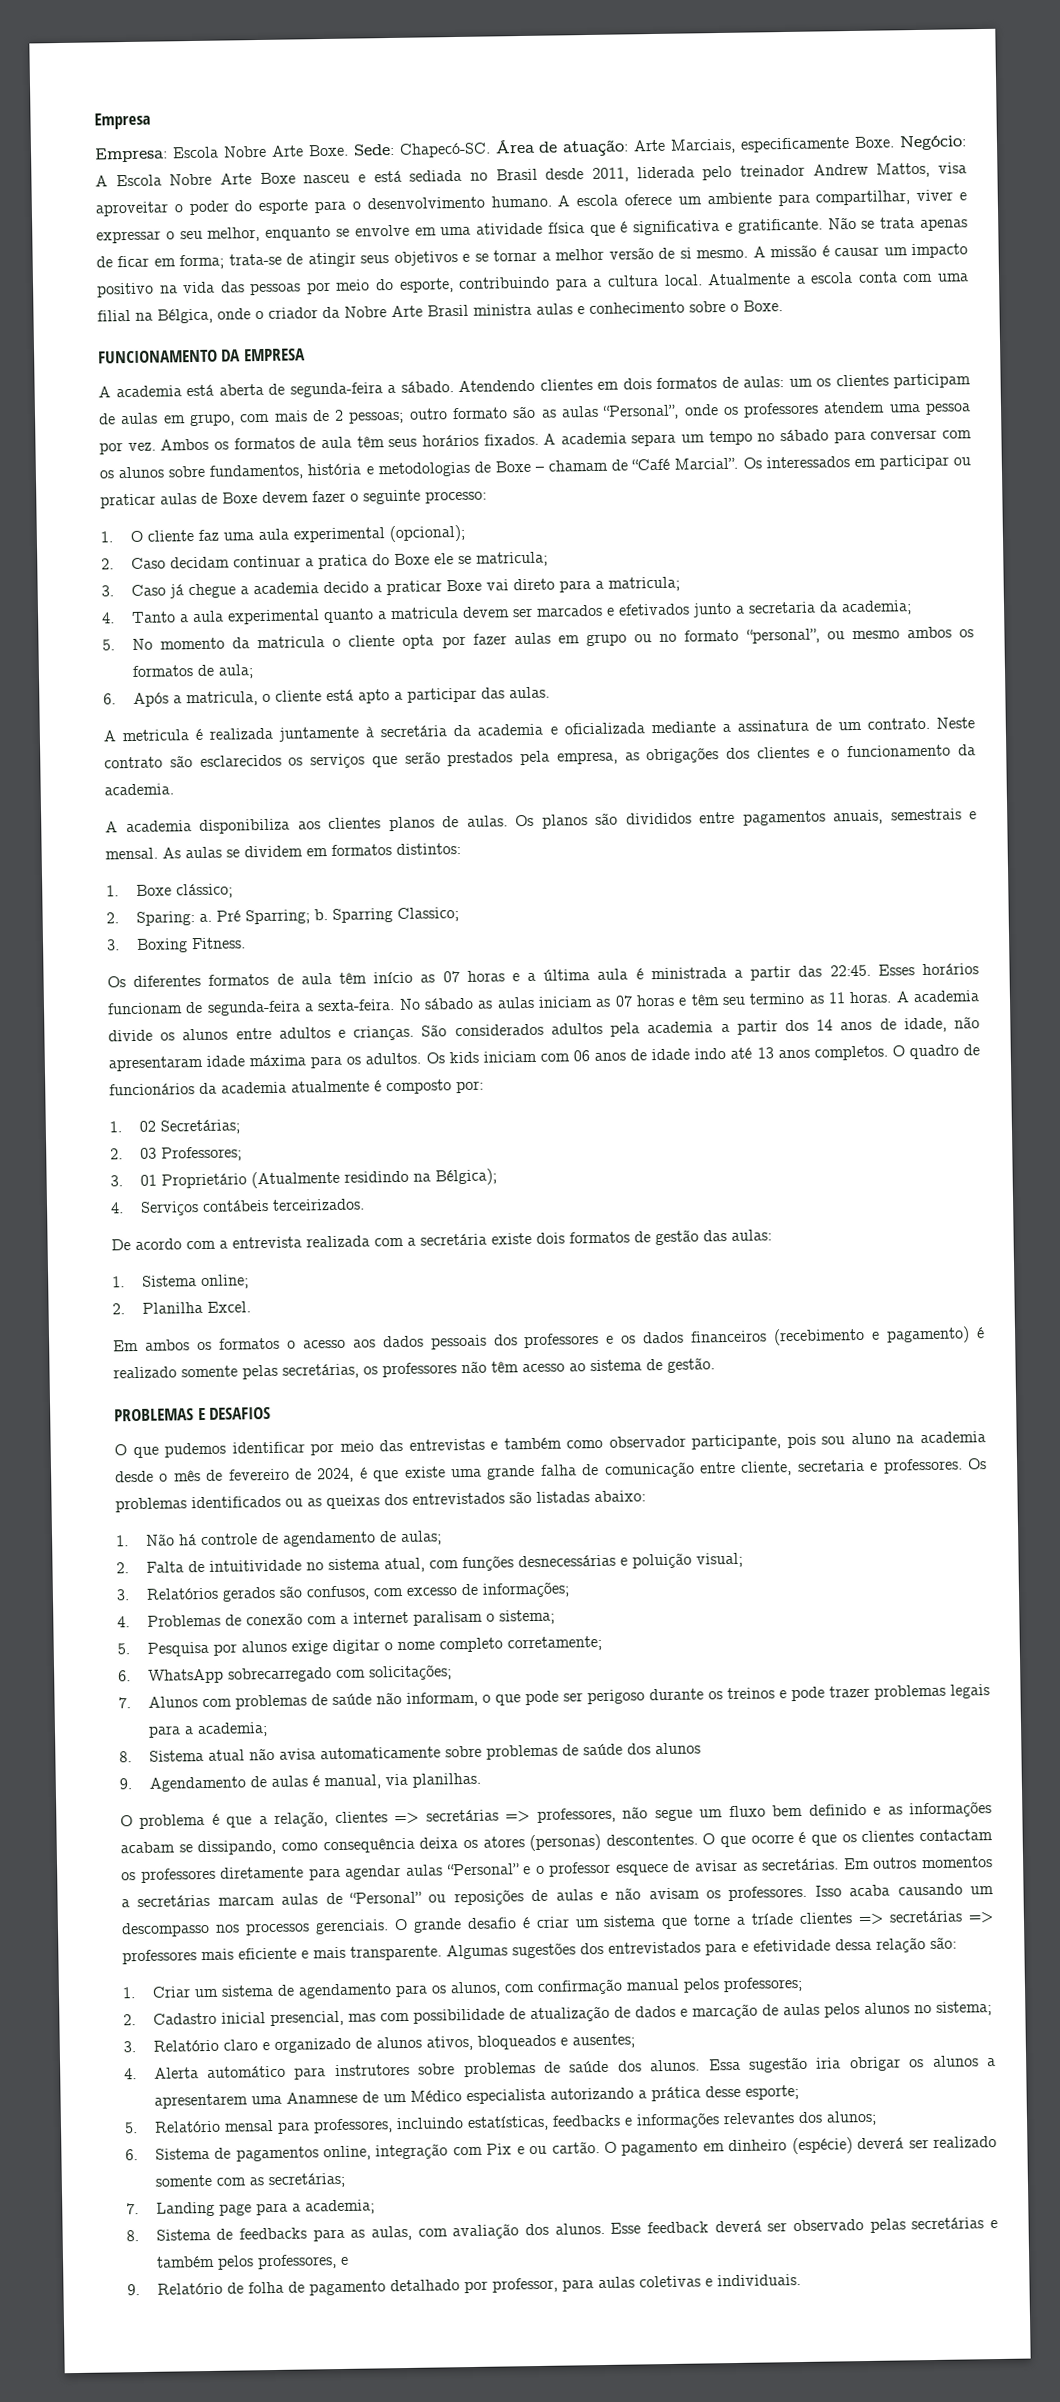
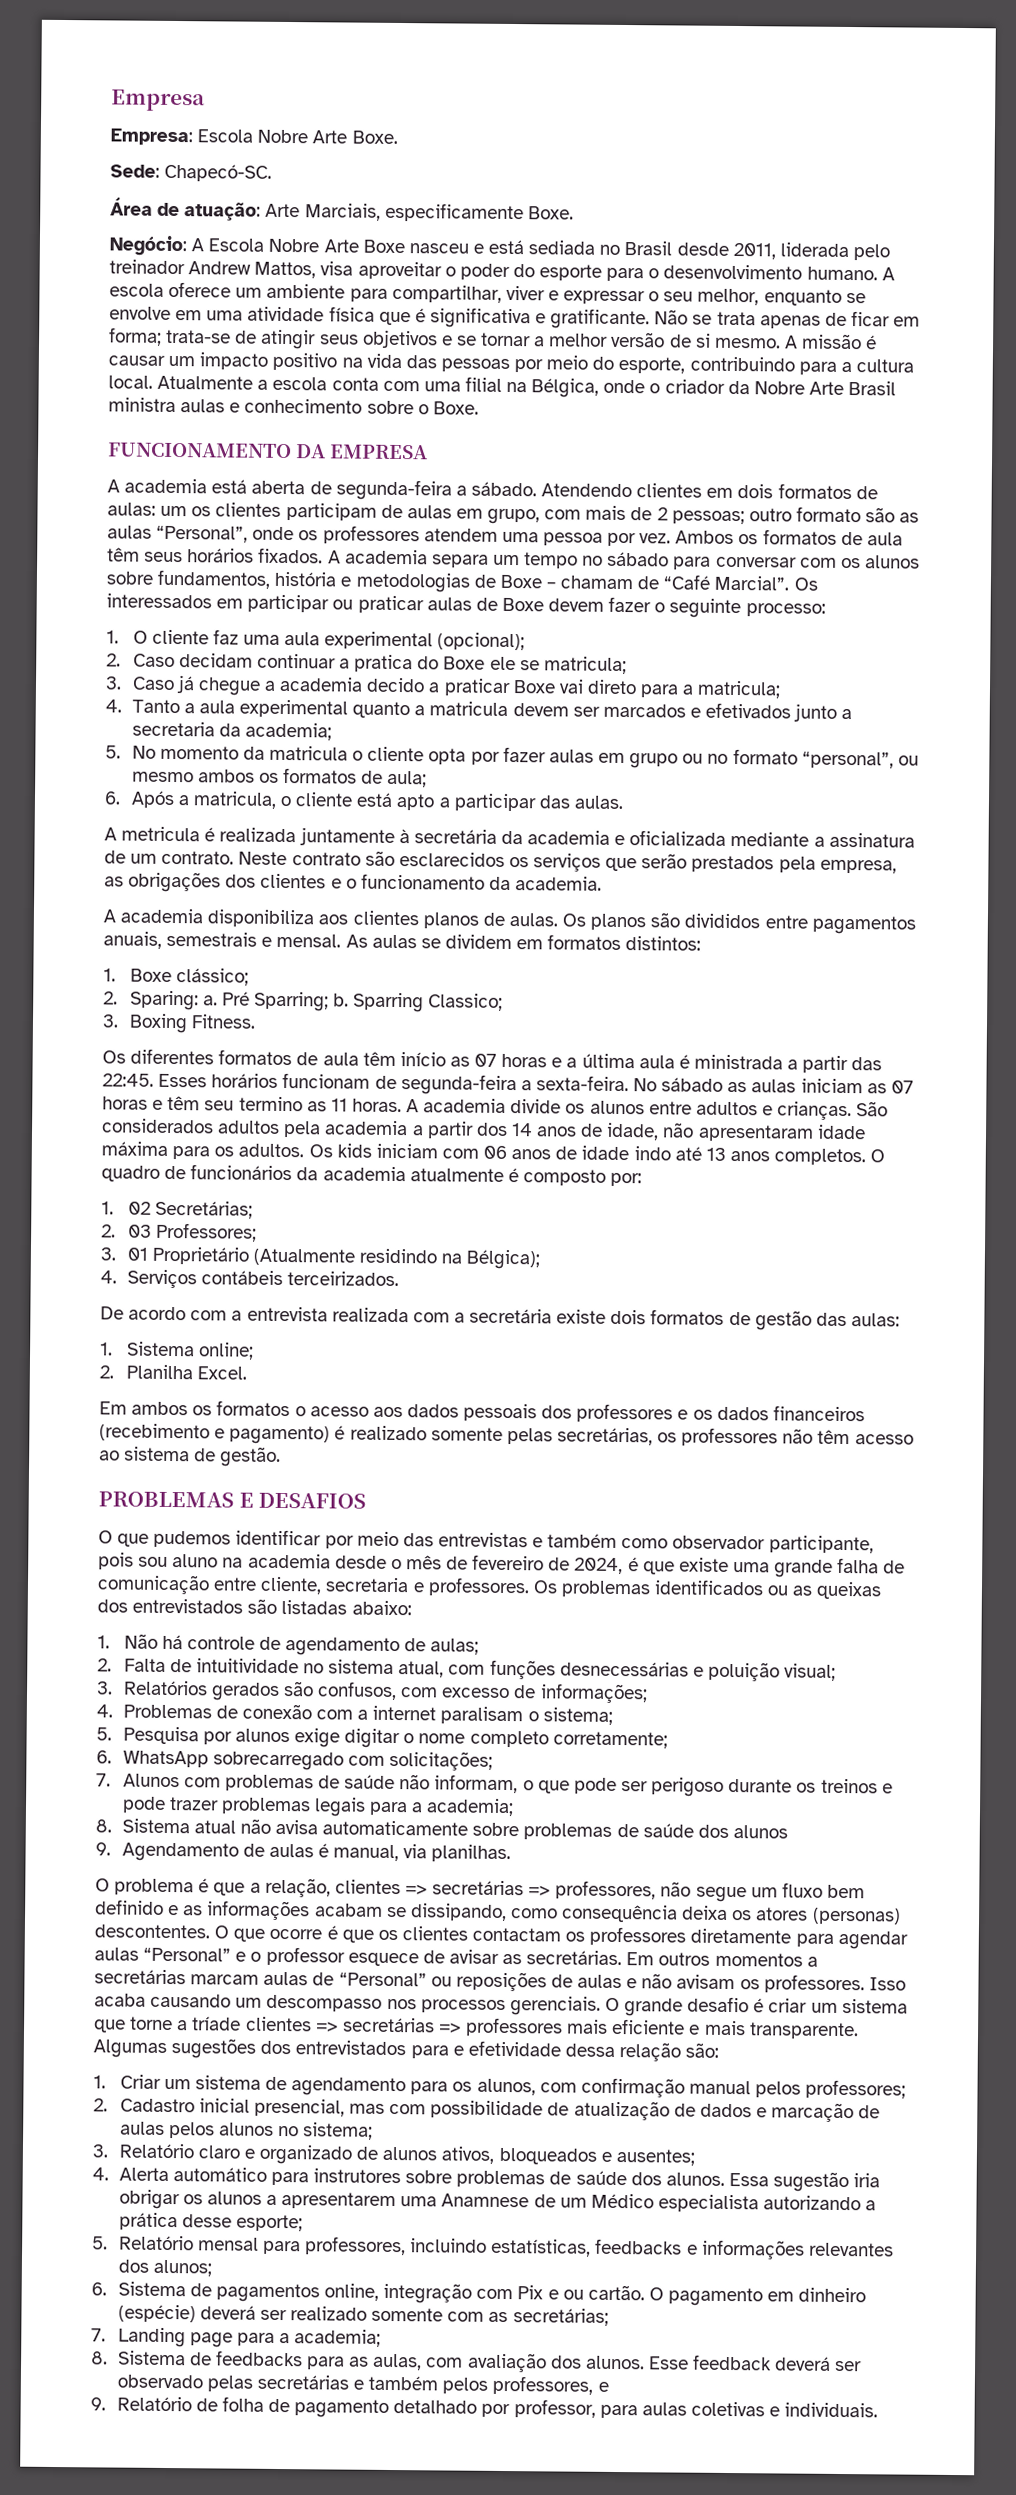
(349, 150) none -> (398, 137) //
(491, 150) none -> (273, 172) //
(896, 142) none -> (574, 213) //

